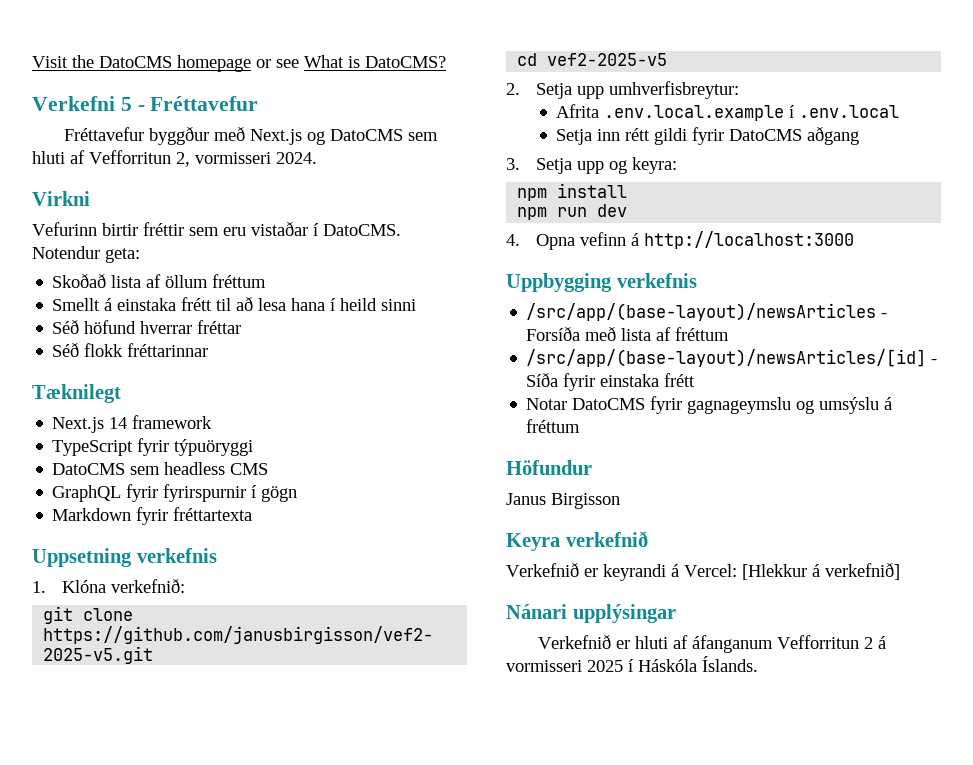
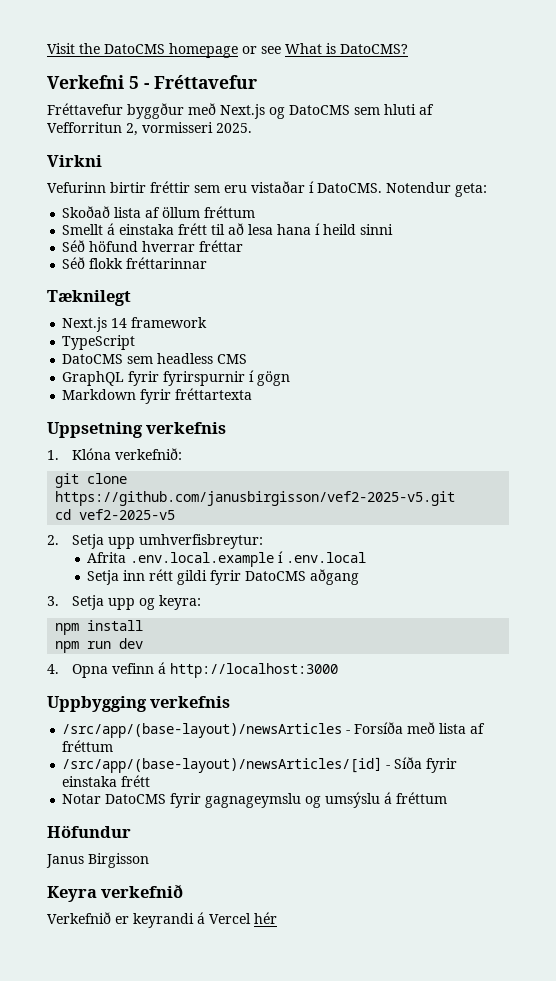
[276,152,317,164] 2024. -> [216,123,252,133] 2025.
[137,438,254,456] fyrir týpuöryggi -> (136, 342) none
[684,562,900,580] [506,604,676,623] [537,634,886,653] [506,656,758,672] Vercel: [Hlekkur á verkefnið] // Nánari upplýsingar // Verkefnið er hluti af áfanganum Vefforritun 2 á vormisseri 2025 í Háskóla Íslands. -> [209,912,277,924] Vercel hér

